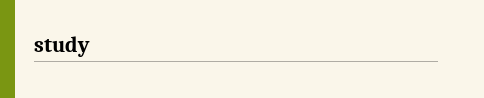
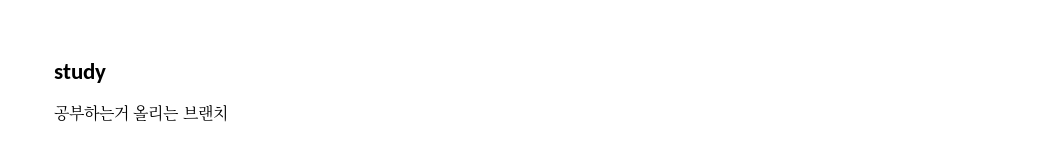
(90, 46) none -> [54,104,228,122] // 공부하는거 올리는 브랜치

